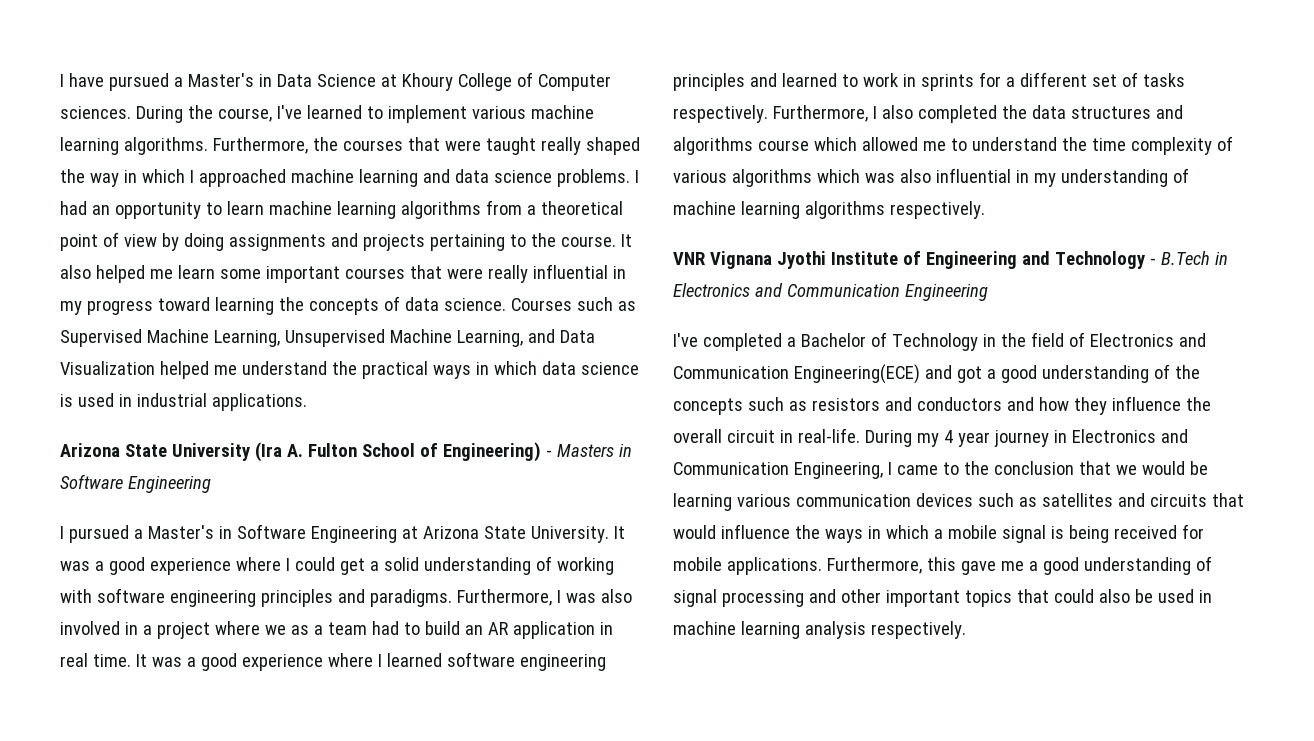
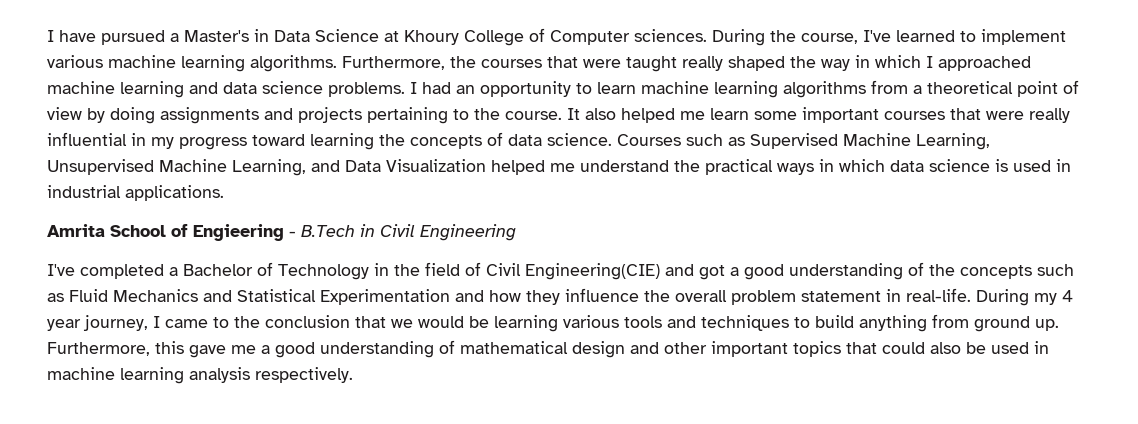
[60,442,632,462] [60,474,211,493] [60,524,625,543] [60,556,614,575] [60,588,632,607] [60,621,613,639] [60,652,606,671] [673,72,1185,91] [673,105,1183,123] [673,136,1233,155] [673,168,1189,187] [673,201,985,219] [673,251,1228,269] [673,283,900,297] Arizona State University (Ira A. Fulton School of Engineering) - Masters in Software Engineering // I pursued a Master's in Software Engineering at Arizona State University. It was a good experience where I could get a solid understanding of working with software engineering principles and paradigms. Furthermore, I was also involved in a project where we as a team had to build an AR application in real time. It was a good experience where I learned software engineering principles and learned to work in sprints for a different set of tasks respectively. Furthermore, I also completed the data structures and algorithms course which allowed me to understand the time complexity of various algorithms which was also influential in my understanding of machine learning algorithms respectively. // VNR Vignana Jyothi Institute of Engineering and Technology - B.Tech in Electronics and Communication -> [47,224,415,241] Amrita School of Engieering - B.Tech in Civil
[1089,333,1206,347] [673,364,920,384] Electronics and Communication Engineering(ECE) -> [486,263,660,280] Civil Engineering(CIE)
[811,397,1002,411] resistors and conductors -> [69,289,450,305] Fluid Mechanics and Statistical Experimentation
[726,430,775,443] circuit -> [731,290,881,305] problem statement
[993,429,1188,447] [673,462,883,479] journey in Electronics and Communication Engineering, -> [83,315,148,331] journey,
[795,493,1244,507] [673,524,1204,543] [673,557,822,575] communication devices such as satellites and circuits that would influence the ways in which a mobile signal is being received for mobile applications. -> [624,314,1059,332] tools and techniques to build anything from ground up.
[673,589,804,607] signal processing -> [460,341,625,358] mathematical design

